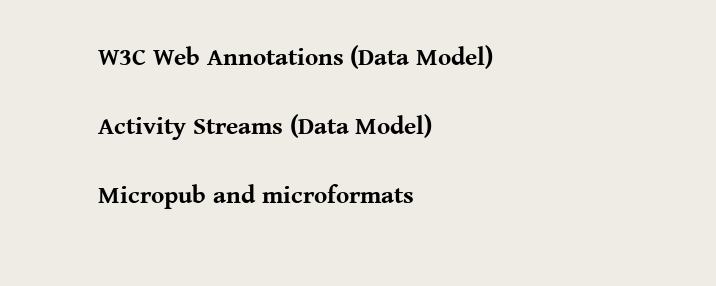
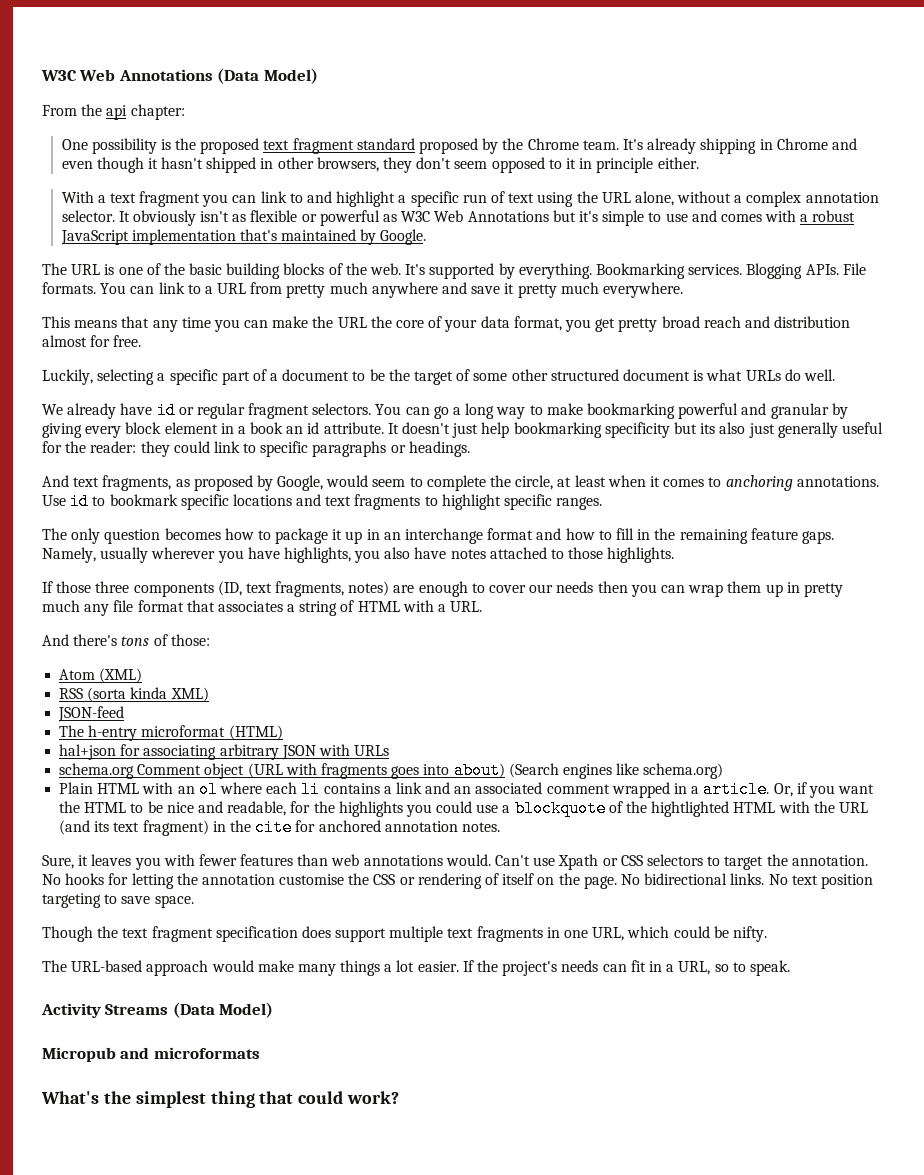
(493, 57) none -> [42,104,185,120] [61,138,857,154] [61,157,699,173] [61,191,879,207] [61,210,856,226] [60,229,427,245] [42,263,866,279] [42,282,683,298] [42,316,851,332] [42,335,142,347] [42,369,835,385] [42,402,848,419] [42,422,883,438] [42,441,470,457] [42,475,879,491] [42,493,603,510] [42,528,834,544] [42,547,675,563] [42,581,843,597] [42,600,483,616] [42,634,210,646] [59,668,143,683] [59,687,209,702] [58,706,125,722] [59,725,283,741] [59,744,390,760] [59,762,724,779] [59,781,875,798] [59,800,868,817] [59,819,500,836] [42,854,868,870] [42,873,873,889] [42,893,194,908] [42,926,767,942] [42,960,790,976] // From the api chapter: // One possibility is the proposed text fragment standard proposed by the Chrome team. It's already shipping in Chrome and even though it hasn't shipped in other browsers, they don't seem opposed to it in principle either. // With a text fragment you can link to and highlight a specific run of text using the URL alone, without a complex annotation selector. It obviously isn't as flexible or powerful as W3C Web Annotations but it's simple to use and comes with a robust JavaScript implementation that's maintained by Google. // The URL is one of the basic building blocks of the web. It's supported by everything. Bookmarking services. Blogging APIs. File formats. You can link to a URL from pretty much anywhere and save it pretty much everywhere. // This means that any time you can make the URL the core of your data format, you get pretty broad reach and distribution almost for free. // Luckily, selecting a specific part of a document to be the target of some other structured document is what URLs do well. // We already have id or regular fragment selectors. You can go a long way to make bookmarking powerful and granular by giving every block element in a book an id attribute. It doesn't just help bookmarking specificity but its also just generally useful for the reader: they could link to specific paragraphs or headings. // And text fragments, as proposed by Google, would seem to complete the circle, at least when it comes to anchoring annotations. Use id to bookmark specific locations and text fragments to highlight specific ranges. // The only question becomes how to package it up in an interchange format and how to fill in the remaining feature gaps. Namely, usually wherever you have highlights, you also have notes attached to those highlights. // If those three components (ID, text fragments, notes) are enough to cover our needs then you can wrap them up in pretty much any file format that associates a string of HTML with a URL. // And there's tons of those: // Atom (XML) // RSS (sorta kinda XML) // JSON-feed // The h-entry microformat (HTML) // hal+json for associating arbitrary JSON with URLs // schema.org Comment object (URL with fragments goes into about) (Search engines like schema.org) // Plain HTML with an ol where each li contains a link and an associated comment wrapped in a article. Or, if you want the HTML to be nice and readable, for the highlights you could use a blockquote of the hightlighted HTML with the URL (and its text fragment) in the cite for anchored annotation notes. // Sure, it leaves you with fewer features than web annotations would. Can't use Xpath or CSS selectors to target the annotation. No hooks for letting the annotation customise the CSS or rendering of itself on the page. No bidirectional links. No text position targeting to save space. // Though the text fragment specification does support multiple text fragments in one URL, which could be nifty. // The URL-based approach would make many things a lot easier. If the project's needs can fit in a URL, so to speak.
(414, 193) none -> [41,1091,400,1108] // What's the simplest thing that could work?

